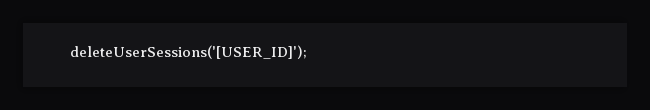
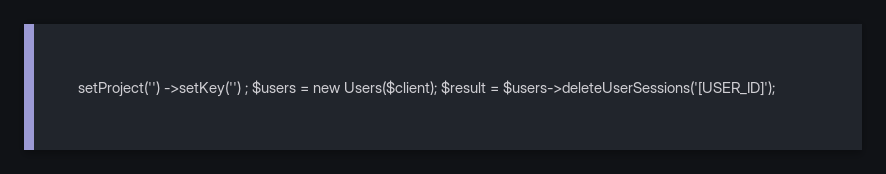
[70,45,307,59] deleteUserSessions('[USER_ID]'); -> [78,80,776,97] setProject('') ->setKey('') ; $users = new Users($client); $result = $users->deleteUserSessions('[USER_ID]');

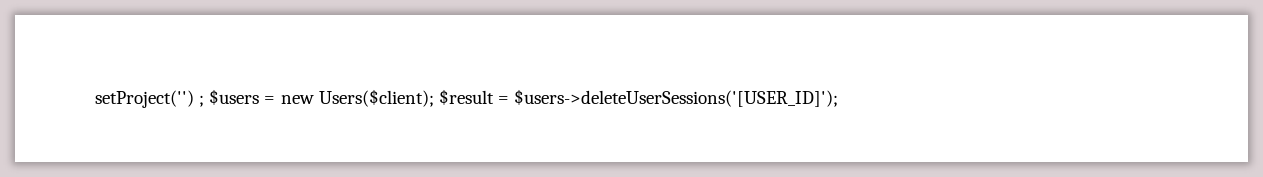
[164,81,242,97] ->setKey('') -> (194, 99) none

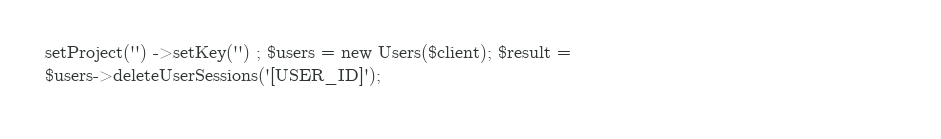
(194, 99) none -> [153,44,250,63] ->setKey('')

